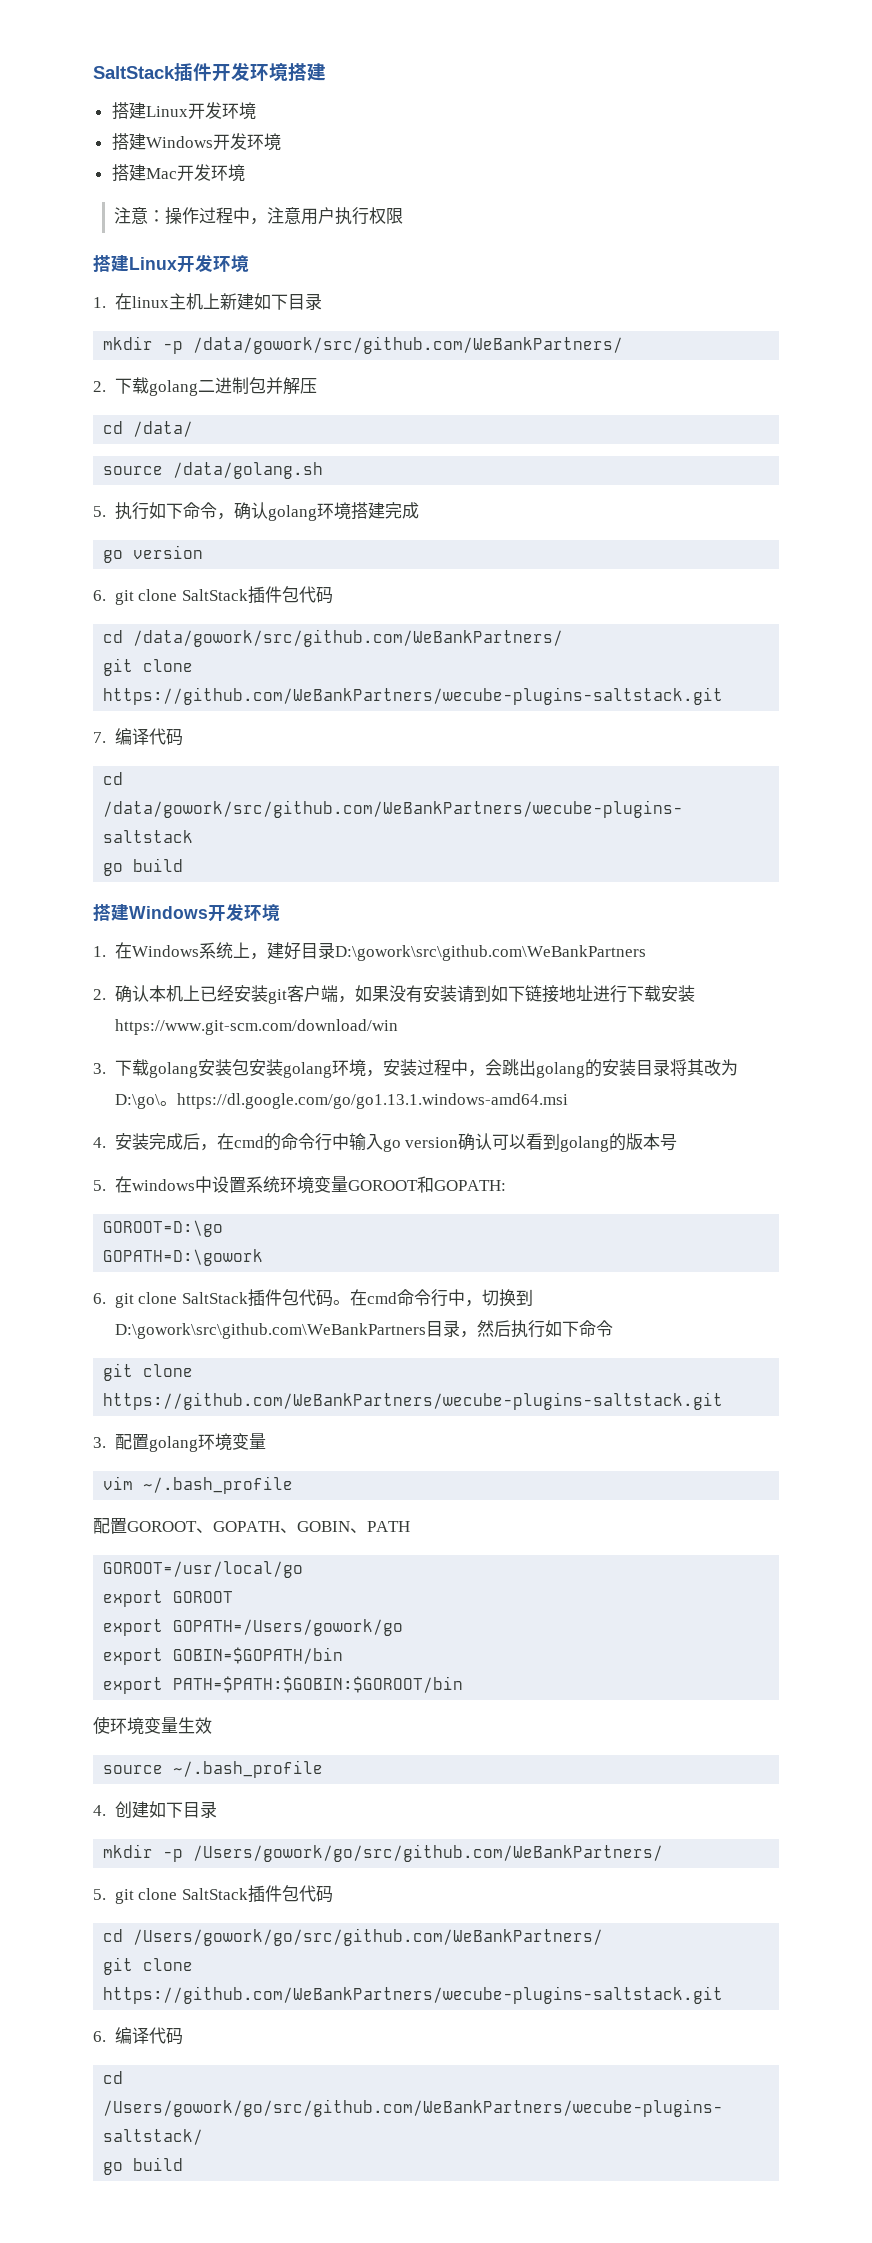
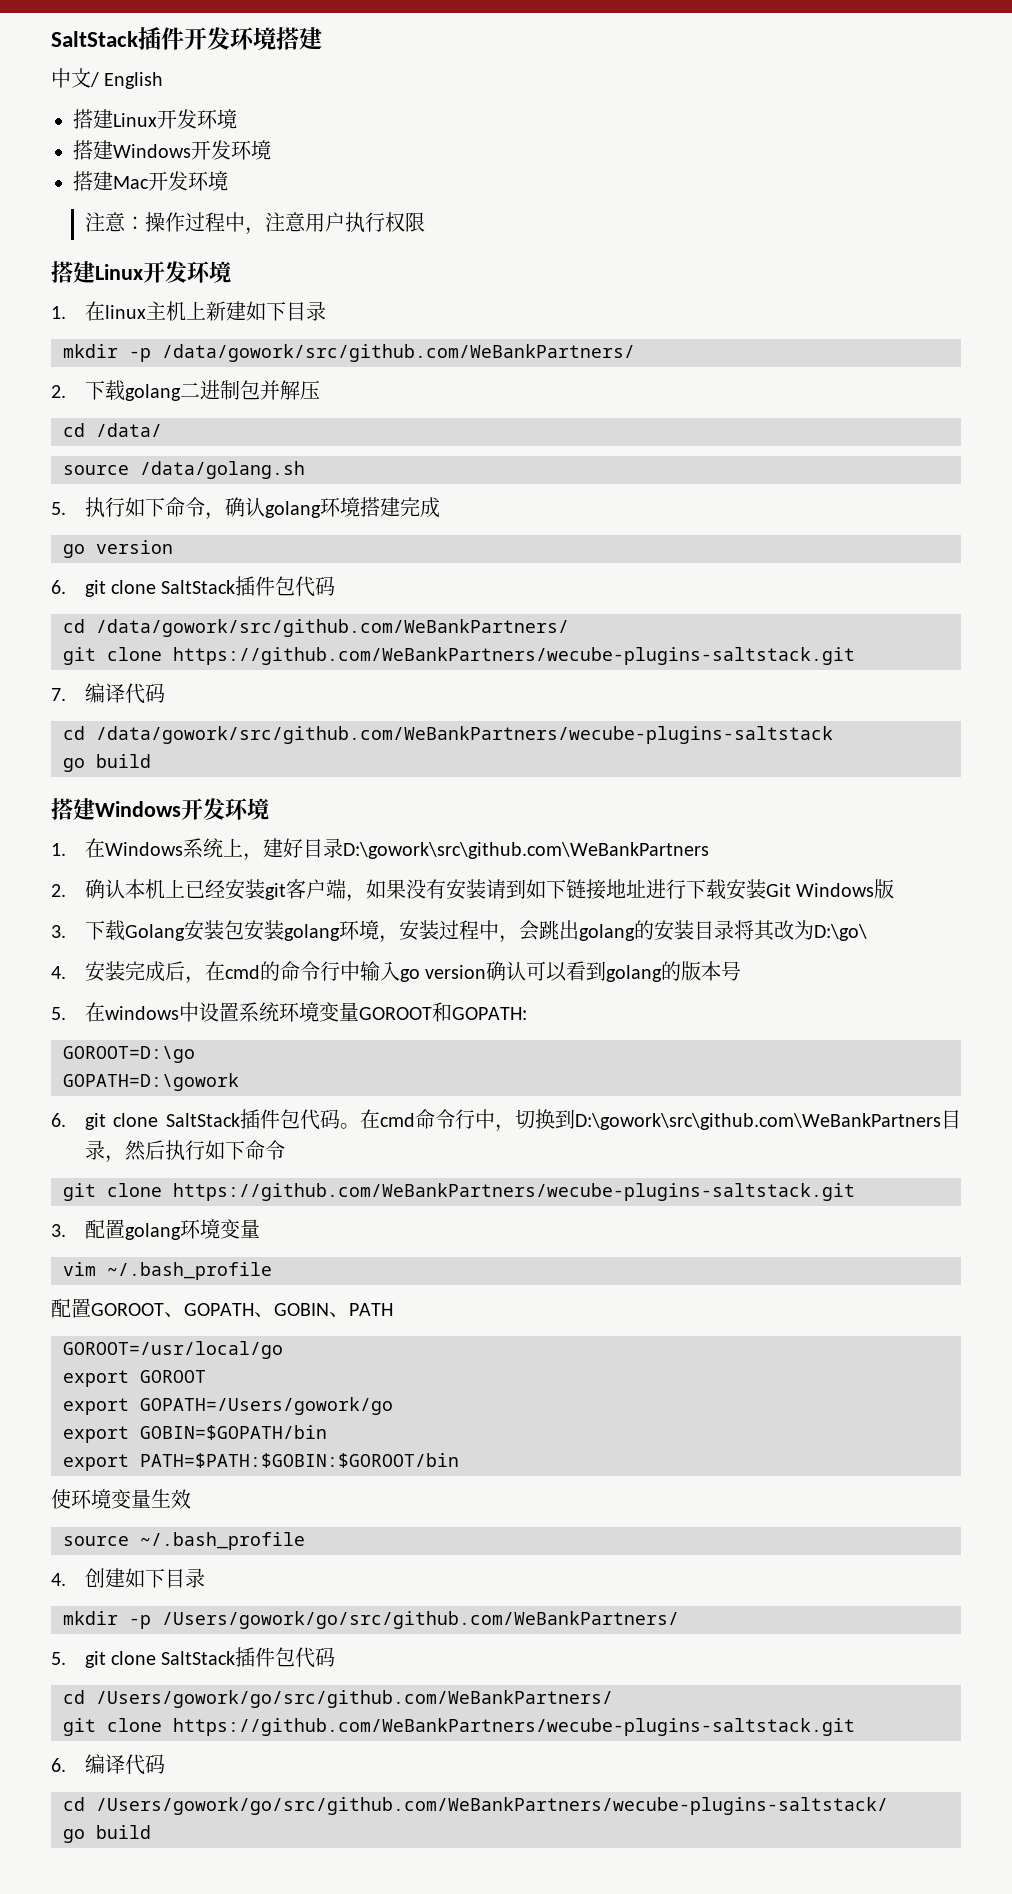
(326, 72) none -> [51,68,164,89] // 中文/ English
[114,1019,398,1035] https://www.git-scm.com/download/win -> [765,879,895,899] Git Windows版
[148,1062,198,1078] golang -> [124,924,185,941] Golang
[159,1093,568,1109] 。https://dl.google.com/go/go1.13.1.windows-amd64.msi -> (867, 932) none

